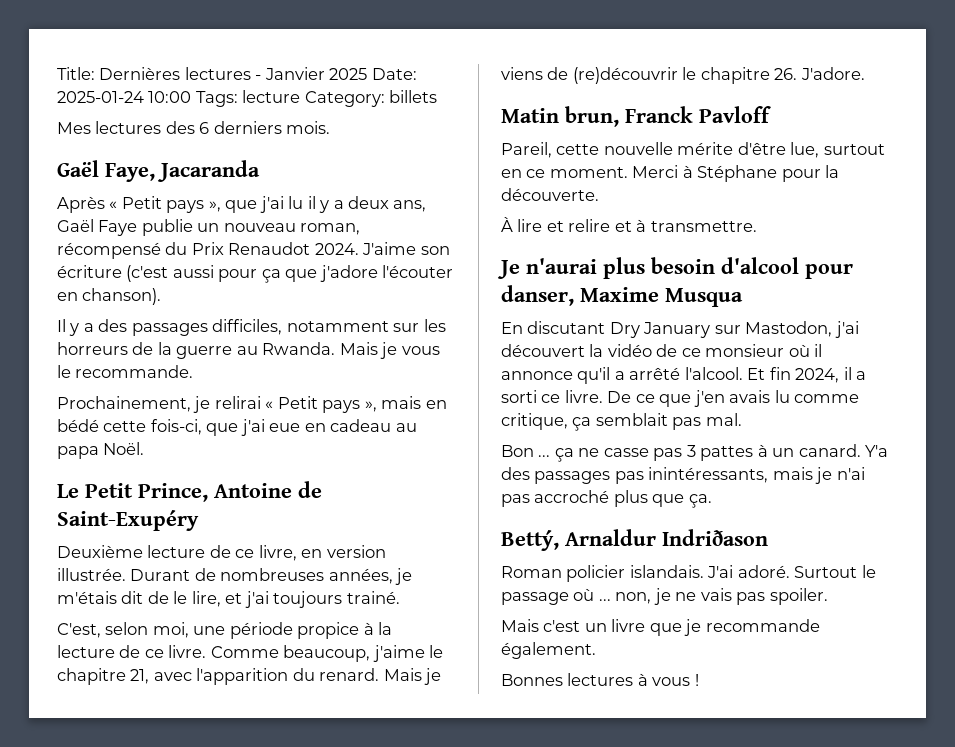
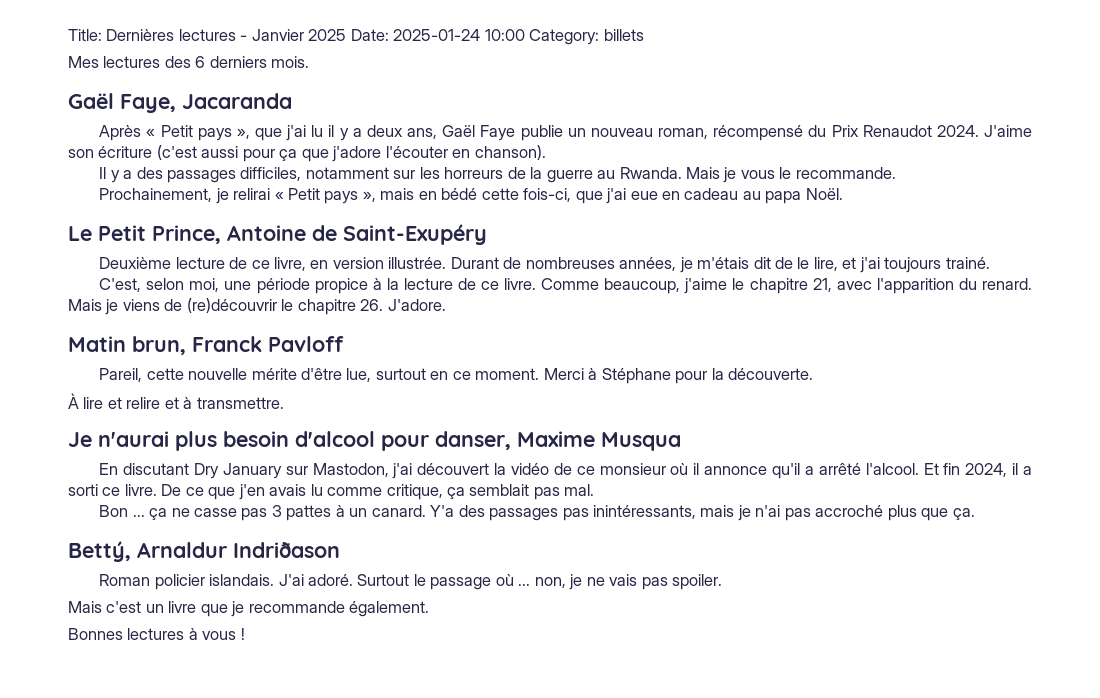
[195,90,301,107] Tags: lecture -> (525, 35) none

